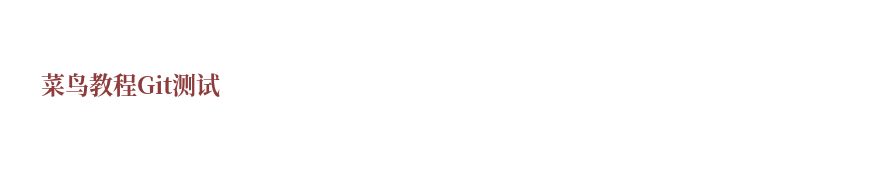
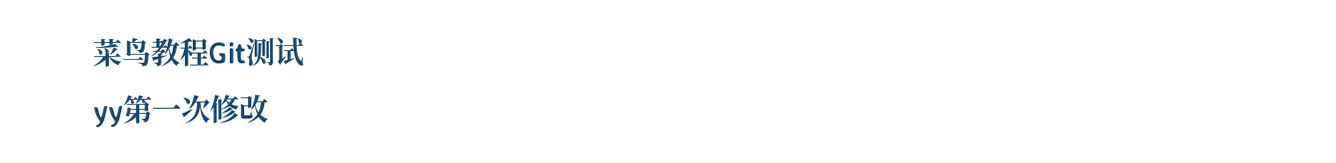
(220, 85) none -> [93,94,269,128] // yy第一次修改

